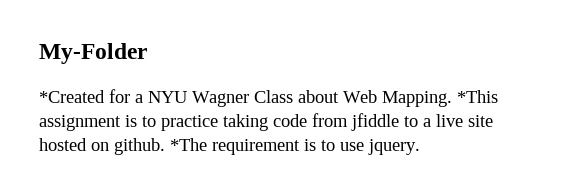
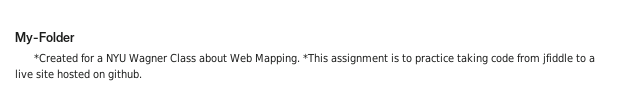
[170,138,420,155] *The requirement is to use jquery. -> (142, 75) none

